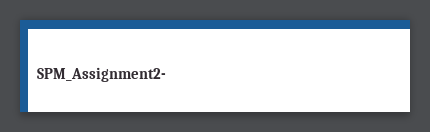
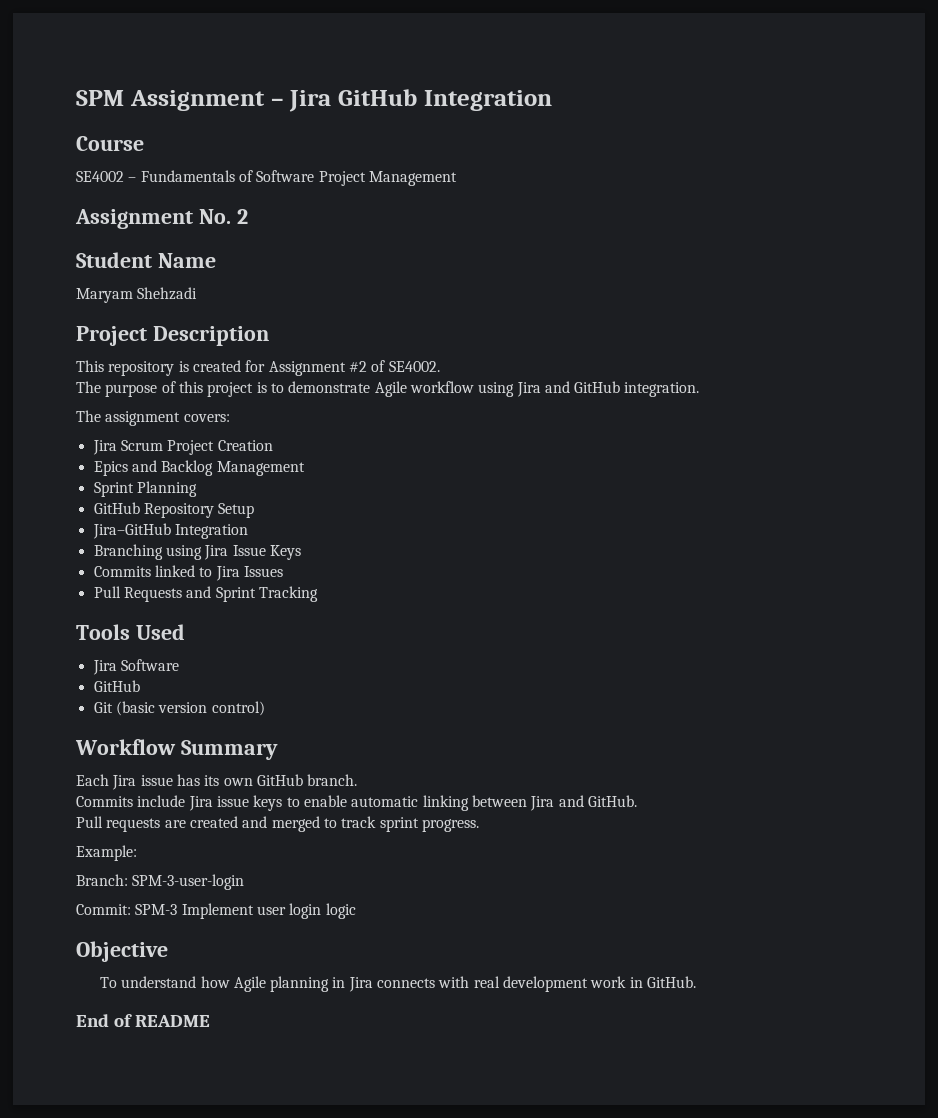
[37,67,166,82] SPM_Assignment2- -> [76,89,552,112] [76,136,144,151] [76,170,457,186] [75,209,248,229] [76,252,216,268] [76,287,198,303] [76,326,269,346] [76,360,440,376] [76,381,700,397] [76,410,230,426] [92,440,273,455] [93,460,305,476] [93,481,197,497] [93,502,255,518] [92,523,248,539] [93,544,301,560] [93,565,283,581] [93,586,318,602] [76,624,185,640] [92,659,179,675] [93,680,140,692] [93,701,265,716] [75,739,278,760] [76,774,358,790] [76,795,637,811] [76,816,479,832] [76,845,137,861] [76,874,245,890] [76,903,356,919] [76,941,168,962] [99,976,697,992] [76,1014,210,1027] SPM Assignment – Jira GitHub Integration // Course // SE4002 – Fundamentals of Software Project Management // Assignment No. 2 // Student Name // Maryam Shehzadi // Project Description // This repository is created for Assignment #2 of SE4002. // The purpose of this project is to demonstrate Agile workflow using Jira and GitHub integration. // The assignment covers: // Jira Scrum Project Creation // Epics and Backlog Management // Sprint Planning // GitHub Repository Setup // Jira–GitHub Integration // Branching using Jira Issue Keys // Commits linked to Jira Issues // Pull Requests and Sprint Tracking // Tools Used // Jira Software // GitHub // Git (basic version control) // Workflow Summary // Each Jira issue has its own GitHub branch. // Commits include Jira issue keys to enable automatic linking between Jira and GitHub. // Pull requests are created and merged to track sprint progress. // Example: // Branch: SPM-3-user-login // Commit: SPM-3 Implement user login logic // Objective // To understand how Agile planning in Jira connects with real development work in GitHub. // End of README

